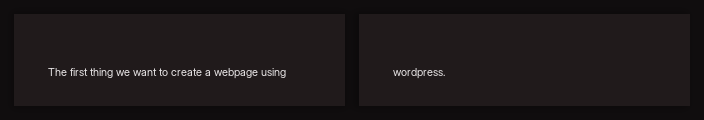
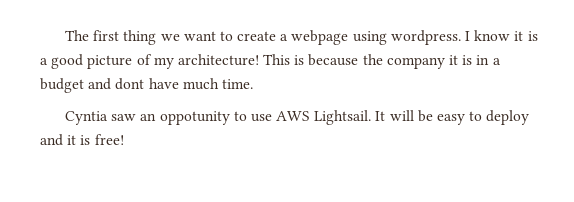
(445, 73) none -> [465,30,538,41] [40,54,501,69] [40,78,253,93] [64,110,530,125] [40,134,124,146] I know it is a good picture of my architecture! This is because the company it is in a budget and dont have much time. // Cyntia saw an oppotunity to use AWS Lightsail. It will be easy to deploy and it is free!

